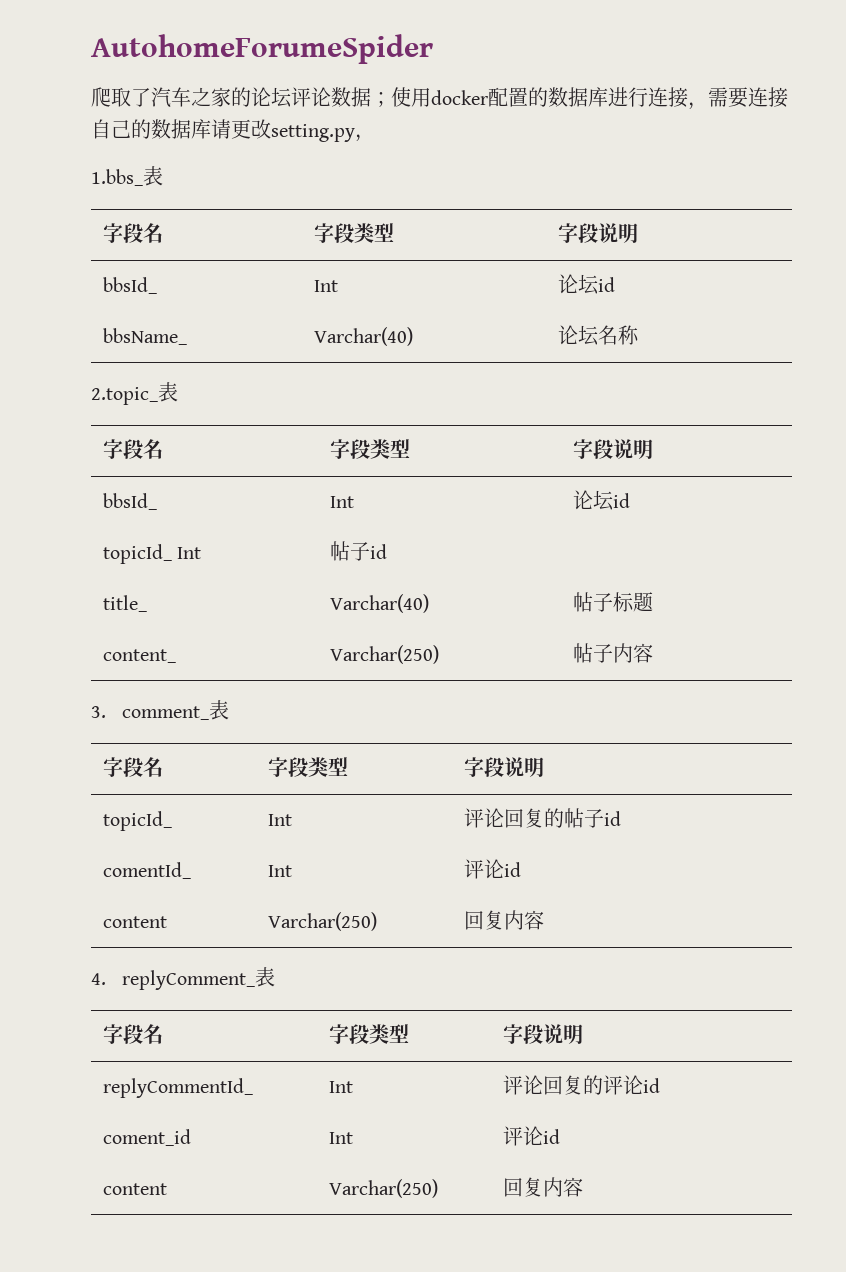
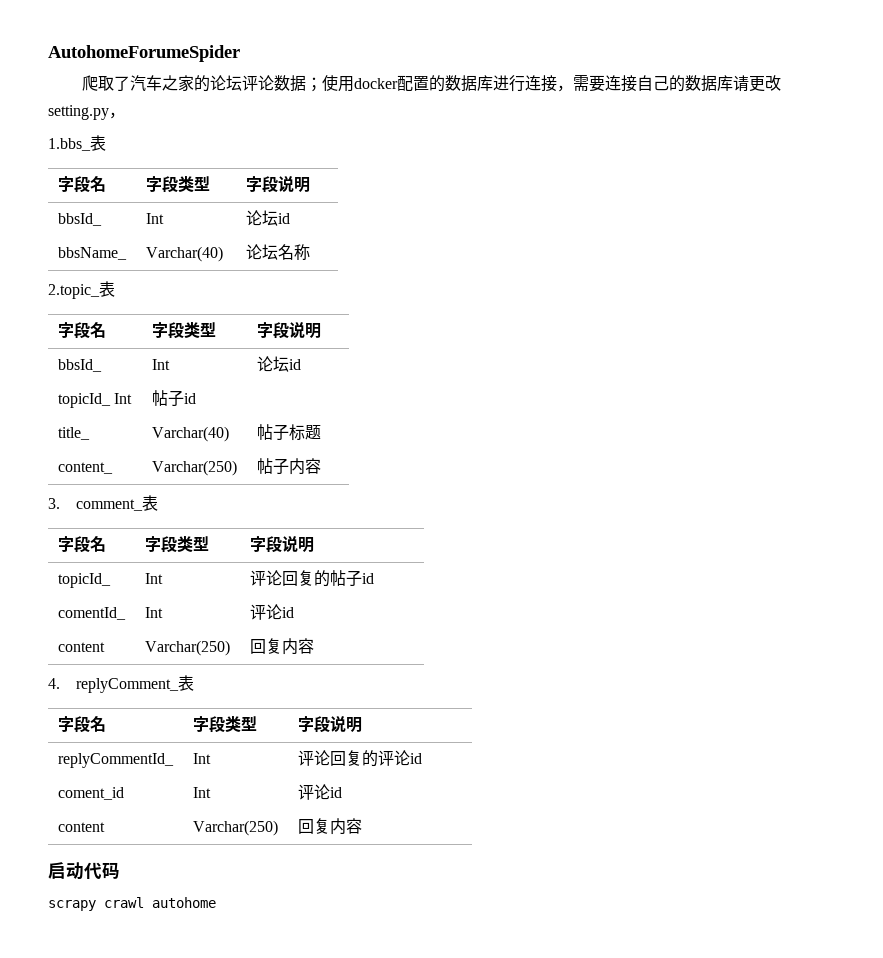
(583, 1187) none -> [48,862,120,880] [48,897,216,911] // 启动代码 // scrapy crawl autohome

